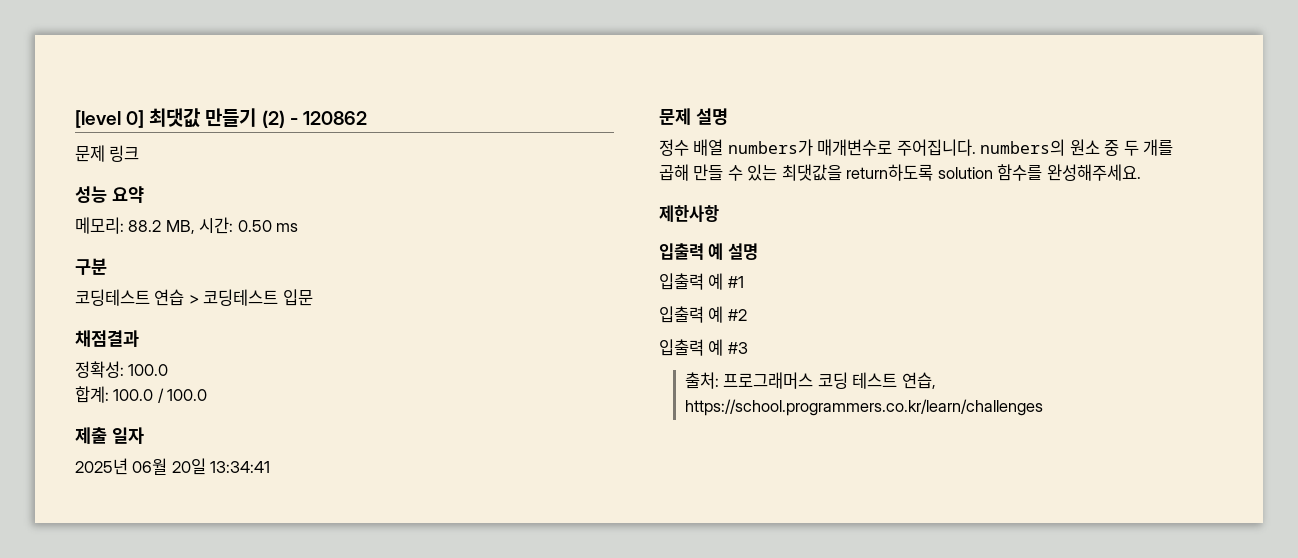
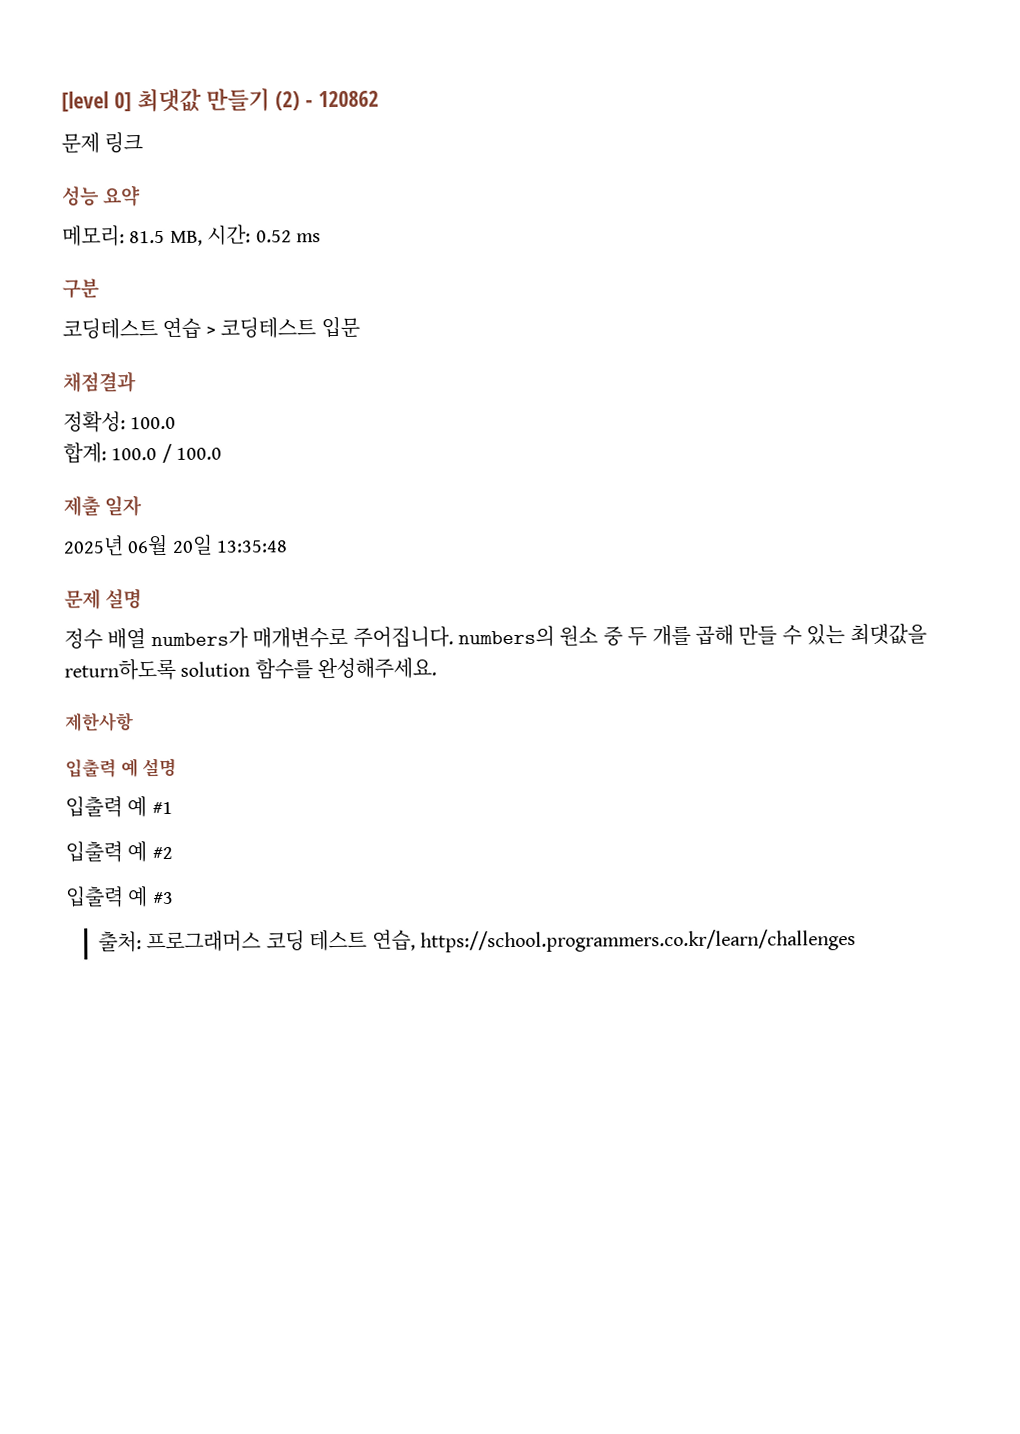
[128,220,162,232] 88.2 -> [129,230,166,244] 81.5
[237,220,272,232] 0.50 -> [255,230,292,243] 0.52
[210,461,271,473] 13:34:41 -> [216,540,289,553] 13:35:48

